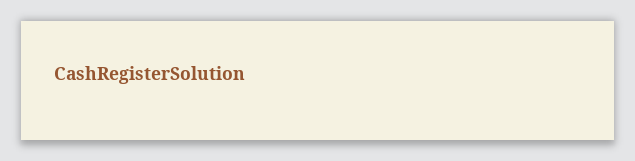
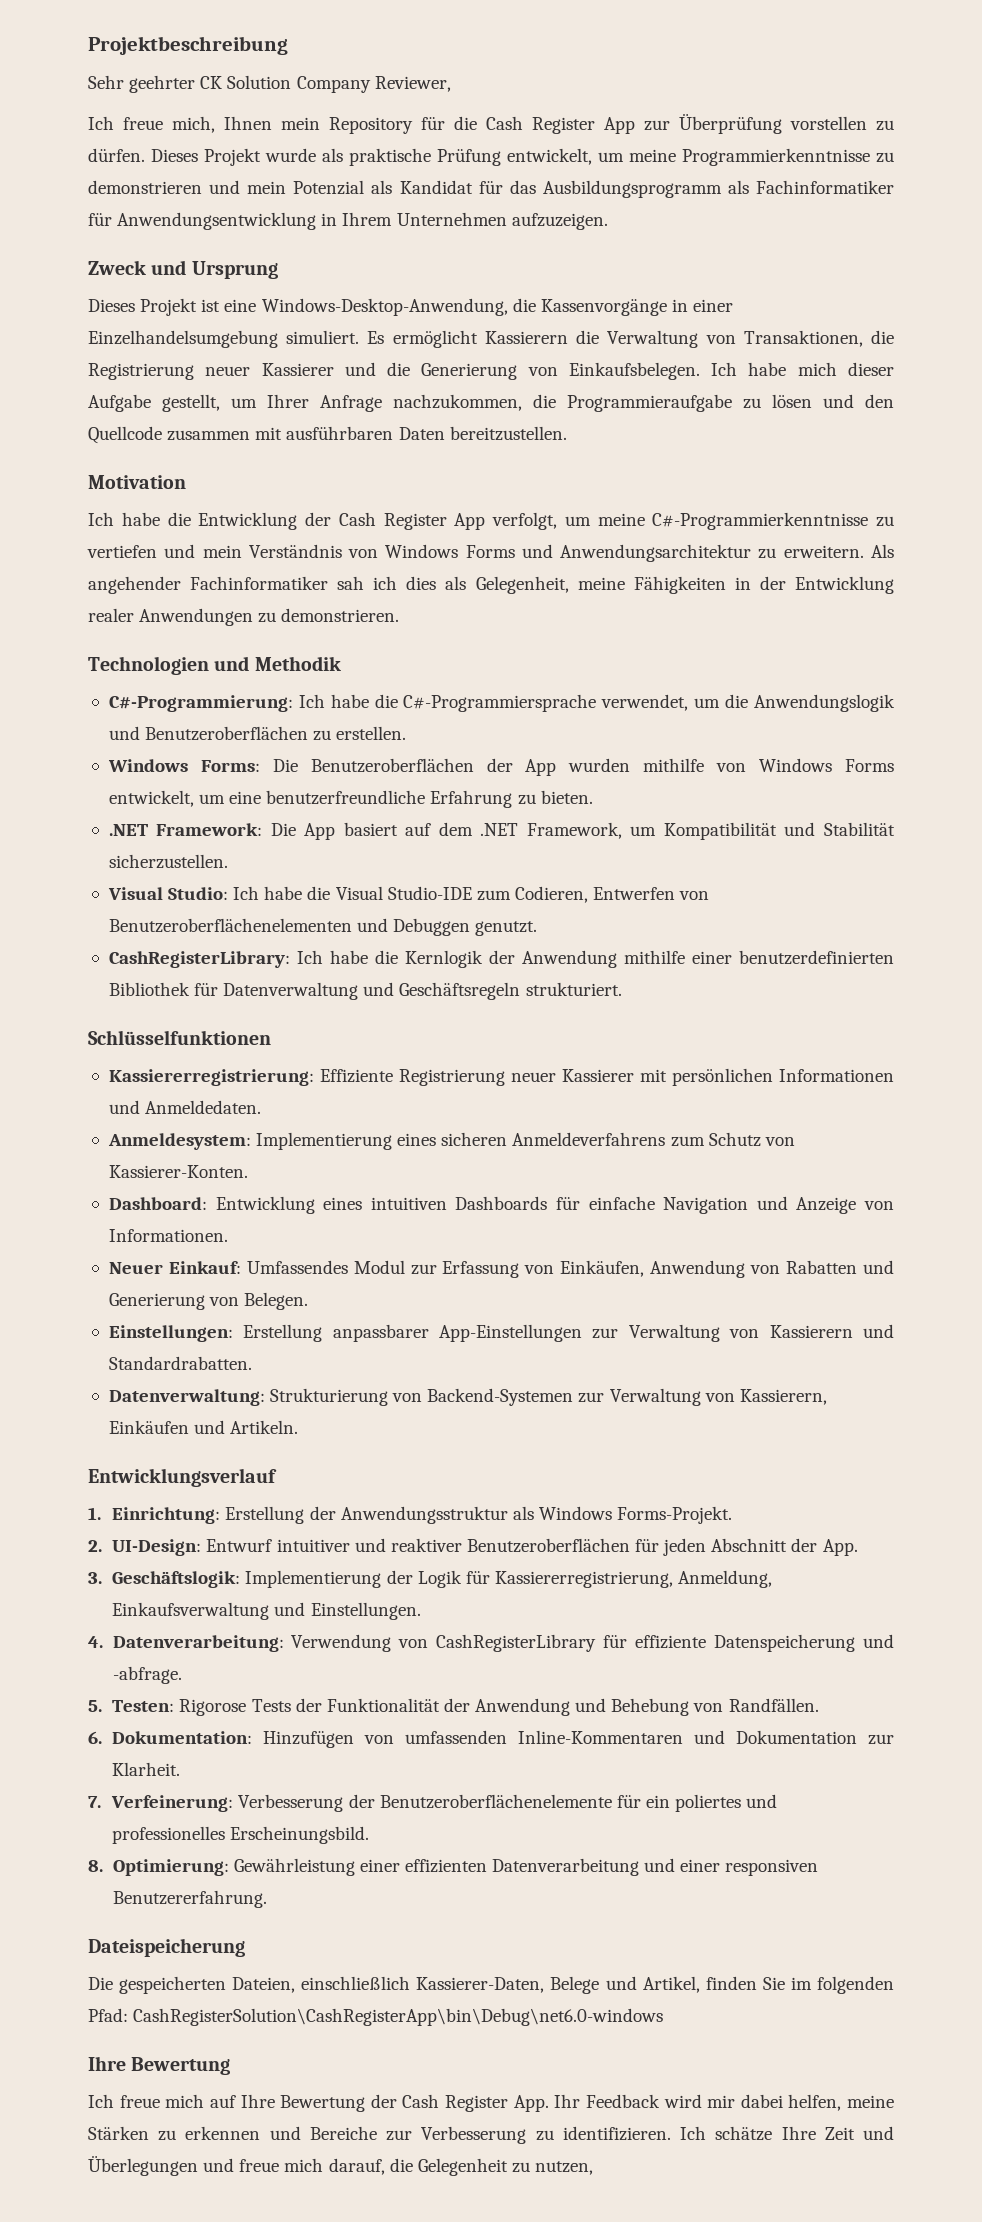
[54,66,245,84] CashRegisterSolution -> [88,36,288,55] [88,75,451,93] [88,114,894,134] [88,148,894,166] [88,180,895,198] [88,212,608,230] [88,260,278,279] [88,298,734,316] [88,330,894,348] [88,362,894,380] [88,394,894,412] [88,426,567,444] [88,475,186,489] [88,512,894,530] [87,544,894,562] [88,576,895,594] [88,608,400,626] [88,656,341,675] [108,694,896,712] [108,726,407,741] [107,758,894,776] [108,790,593,808] [108,822,895,840] [108,854,228,869] [107,886,710,903] [108,918,538,936] [108,950,894,968] [108,982,622,1000] [88,1030,271,1045] [108,1068,895,1086] [108,1100,262,1114] [107,1132,795,1150] [108,1165,248,1178] [108,1196,895,1214] [108,1229,228,1242] [108,1260,894,1278] [108,1292,309,1310] [108,1324,895,1342] [108,1356,252,1370] [108,1388,827,1406] [108,1420,299,1434] [88,1468,277,1487] [88,1506,733,1524] [88,1538,858,1556] [88,1570,773,1588] [112,1602,421,1620] [88,1634,895,1652] [112,1666,182,1684] [88,1698,819,1716] [88,1730,895,1748] [112,1762,181,1776] [88,1794,778,1812] [112,1826,370,1844] [88,1858,819,1876] [112,1890,267,1908] [88,1938,245,1957] [88,1976,895,1994] [88,2008,664,2026] [88,2056,231,2075] [88,2094,894,2112] [88,2126,895,2144] [88,2156,594,2176] Projektbeschreibung // Sehr geehrter CK Solution Company Reviewer, // Ich freue mich, Ihnen mein Repository für die Cash Register App zur Überprüfung vorstellen zu dürfen. Dieses Projekt wurde als praktische Prüfung entwickelt, um meine Programmierkenntnisse zu demonstrieren und mein Potenzial als Kandidat für das Ausbildungsprogramm als Fachinformatiker für Anwendungsentwicklung in Ihrem Unternehmen aufzuzeigen. // Zweck und Ursprung // Dieses Projekt ist eine Windows-Desktop-Anwendung, die Kassenvorgänge in einer Einzelhandelsumgebung simuliert. Es ermöglicht Kassierern die Verwaltung von Transaktionen, die Registrierung neuer Kassierer und die Generierung von Einkaufsbelegen. Ich habe mich dieser Aufgabe gestellt, um Ihrer Anfrage nachzukommen, die Programmieraufgabe zu lösen und den Quellcode zusammen mit ausführbaren Daten bereitzustellen. // Motivation // Ich habe die Entwicklung der Cash Register App verfolgt, um meine C#-Programmierkenntnisse zu vertiefen und mein Verständnis von Windows Forms und Anwendungsarchitektur zu erweitern. Als angehender Fachinformatiker sah ich dies als Gelegenheit, meine Fähigkeiten in der Entwicklung realer Anwendungen zu demonstrieren. // Technologien und Methodik // C#-Programmierung: Ich habe die C#-Programmiersprache verwendet, um die Anwendungslogik und Benutzeroberflächen zu erstellen. // Windows Forms: Die Benutzeroberflächen der App wurden mithilfe von Windows Forms entwickelt, um eine benutzerfreundliche Erfahrung zu bieten. // .NET Framework: Die App basiert auf dem .NET Framework, um Kompatibilität und Stabilität sicherzustellen. // Visual Studio: Ich habe die Visual Studio-IDE zum Codieren, Entwerfen von Benutzeroberflächenelementen und Debuggen genutzt. // CashRegisterLibrary: Ich habe die Kernlogik der Anwendung mithilfe einer benutzerdefinierten Bibliothek für Datenverwaltung und Geschäftsregeln strukturiert. // Schlüsselfunktionen // Kassiererregistrierung: Effiziente Registrierung neuer Kassierer mit persönlichen Informationen und Anmeldedaten. // Anmeldesystem: Implementierung eines sicheren Anmeldeverfahrens zum Schutz von Kassierer-Konten. // Dashboard: Entwicklung eines intuitiven Dashboards für einfache Navigation und Anzeige von Informationen. // Neuer Einkauf: Umfassendes Modul zur Erfassung von Einkäufen, Anwendung von Rabatten und Generierung von Belegen. // Einstellungen: Erstellung anpassbarer App-Einstellungen zur Verwaltung von Kassierern und Standardrabatten. // Datenverwaltung: Strukturierung von Backend-Systemen zur Verwaltung von Kassierern, Einkäufen und Artikeln. // Entwicklungsverlauf // 1. Einrichtung: Erstellung der Anwendungsstruktur als Windows Forms-Projekt. // 2. UI-Design: Entwurf intuitiver und reaktiver Benutzeroberflächen für jeden Abschnitt der App. // 3. Geschäftslogik: Implementierung der Logik für Kassiererregistrierung, Anmeldung, Einkaufsverwaltung und Einstellungen. // 4. Datenverarbeitung: Verwendung von CashRegisterLibrary für effiziente Datenspeicherung und -abfrage. // 5. Testen: Rigorose Tests der Funktionalität der Anwendung und Behebung von Randfällen. // 6. Dokumentation: Hinzufügen von umfassenden Inline-Kommentaren und Dokumentation zur Klarheit. // 7. Verfeinerung: Verbesserung der Benutzeroberflächenelemente für ein poliertes und professionelles Erscheinungsbild. // 8. Optimierung: Gewährleistung einer effizienten Datenverarbeitung und einer responsiven Benutzererfahrung. // Dateispeicherung // Die gespeicherten Dateien, einschließlich Kassierer-Daten, Belege und Artikel, finden Sie im folgenden Pfad: CashRegisterSolution\CashRegisterApp\bin\Debug\net6.0-windows // Ihre Bewertung // Ich freue mich auf Ihre Bewertung der Cash Register App. Ihr Feedback wird mir dabei helfen, meine Stärken zu erkennen und Bereiche zur Verbesserung zu identifizieren. Ich schätze Ihre Zeit und Überlegungen und freue mich darauf, die Gelegenheit zu nutzen,

